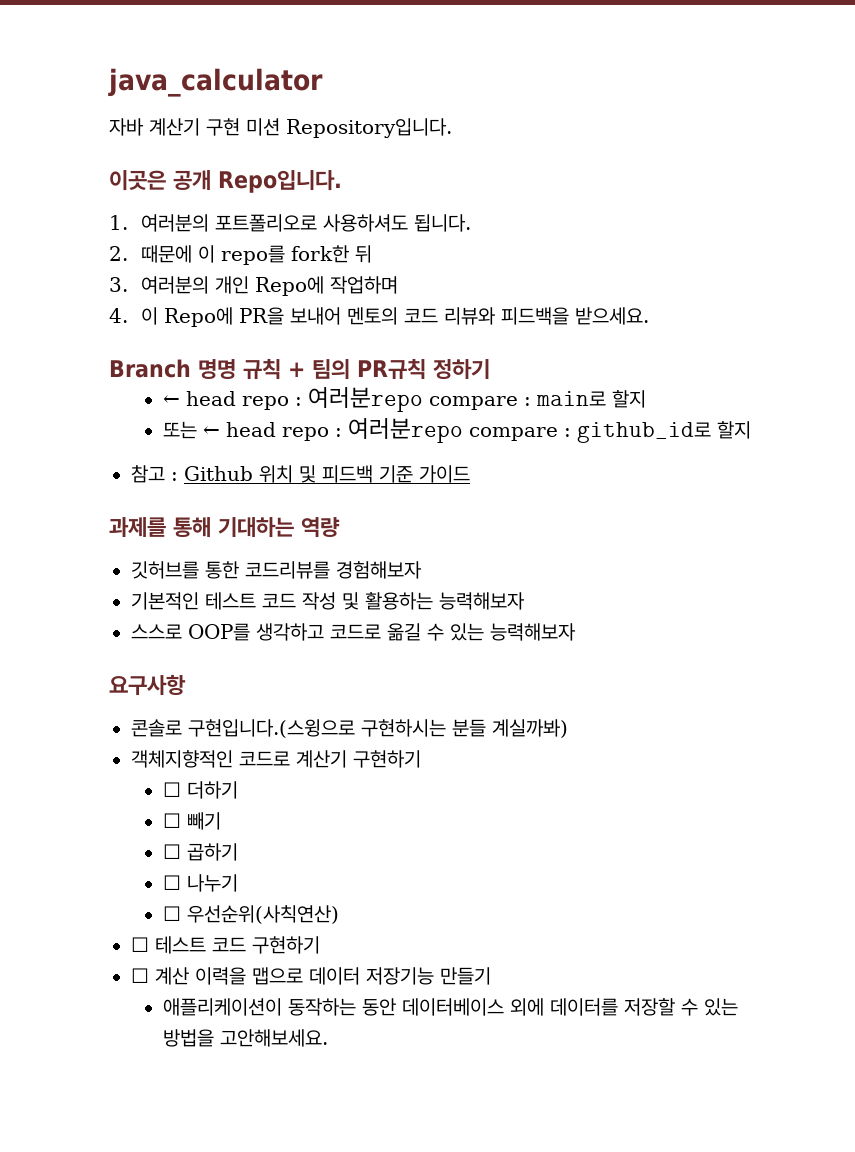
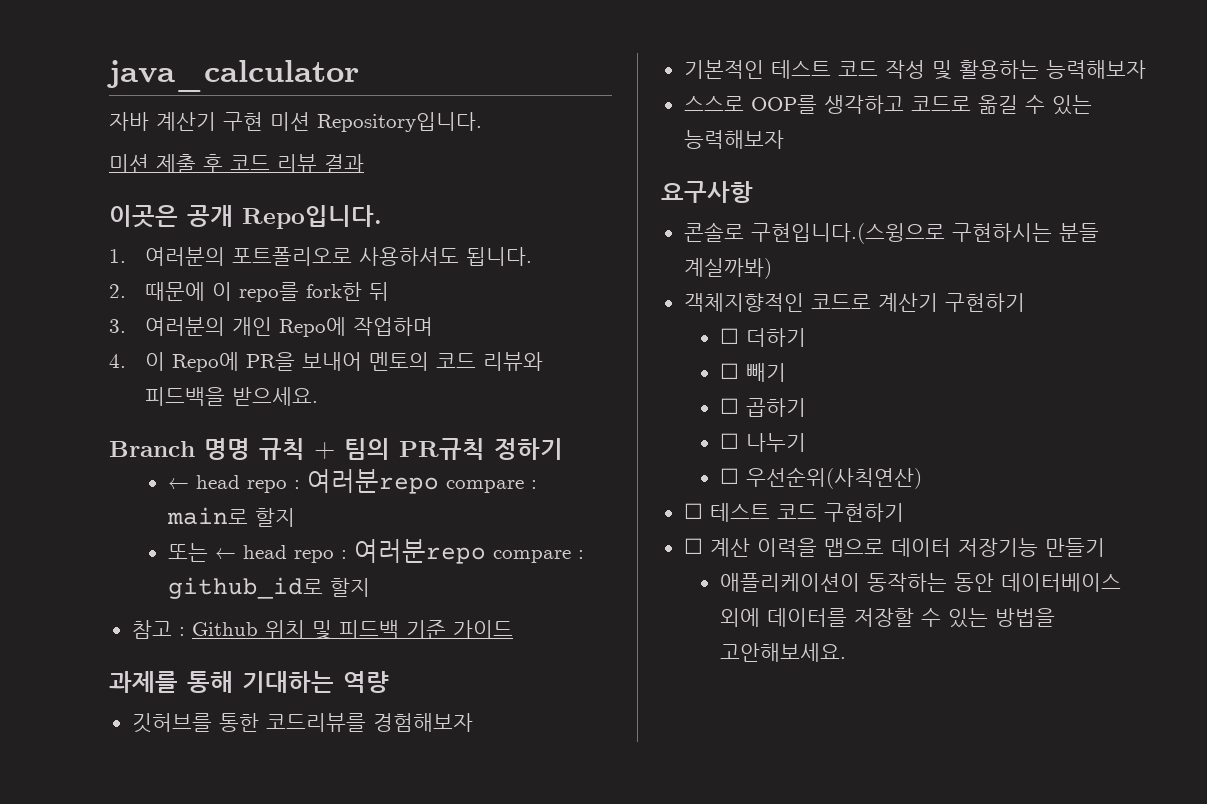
(452, 128) none -> [109,154,364,173] // 미션 제출 후 코드 리뷰 결과

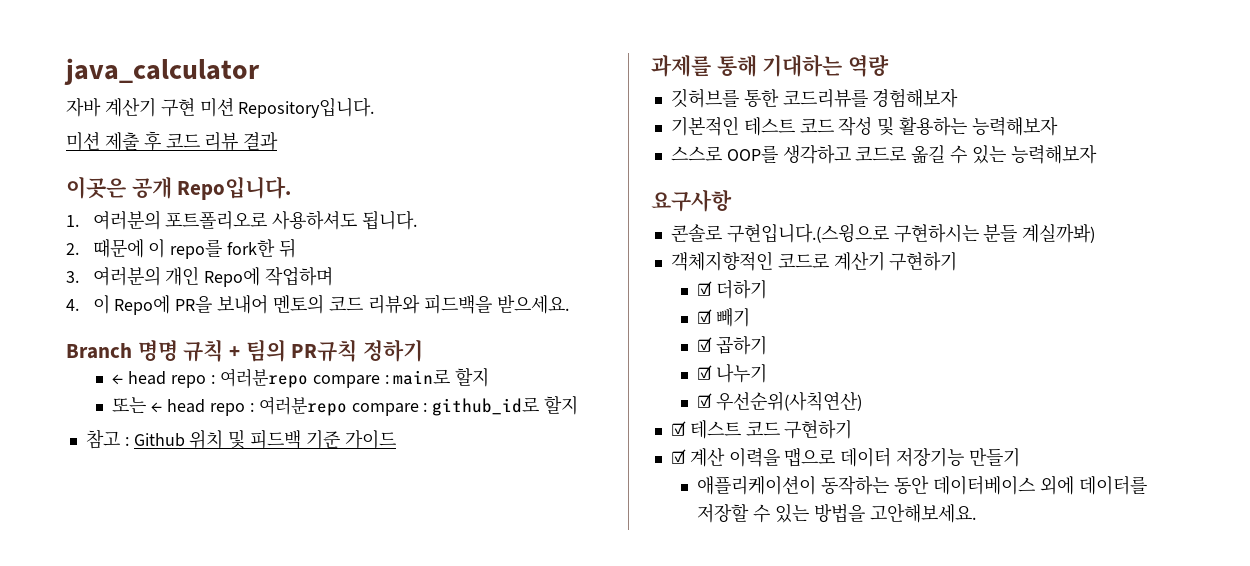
[719,328,739,344] ☐ -> [697,281,713,296] ☑
[719,363,739,379] ☐ -> [697,309,713,324] ☑
[719,398,739,414] ☐ -> [697,337,713,352] ☑
[719,433,739,449] ☐ -> [697,365,713,380] ☑
[719,468,739,484] ☐ -> [697,393,713,408] ☑
[683,503,703,519] ☐ -> [670,421,686,436] ☑
[683,538,703,554] ☐ -> [670,449,686,464] ☑

